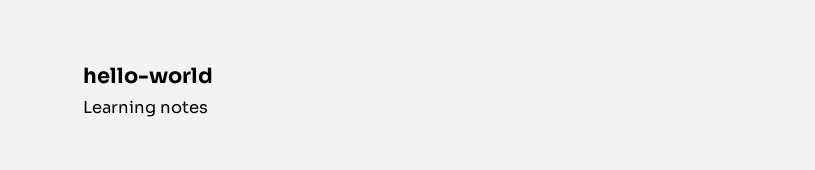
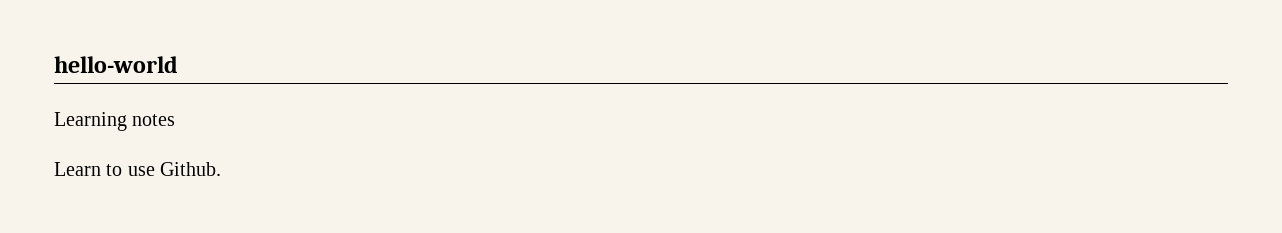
(209, 107) none -> [54,162,222,176] // Learn to use Github.

